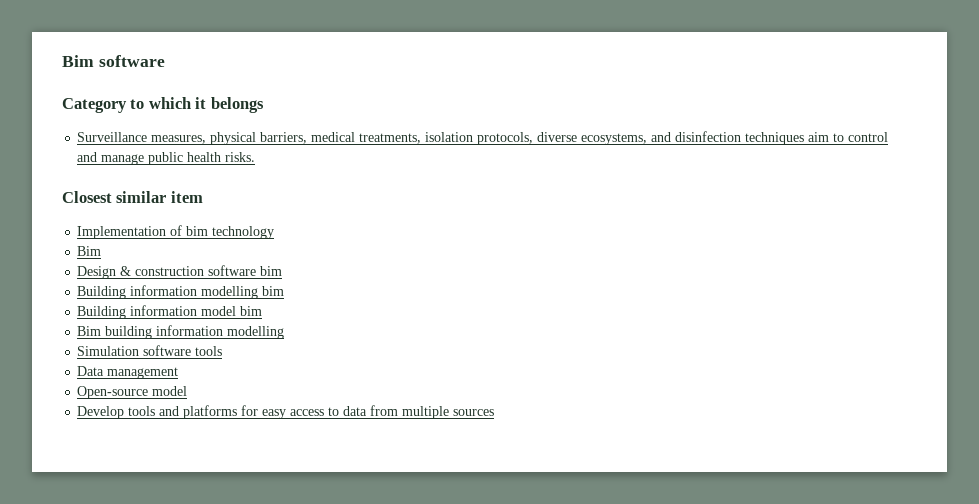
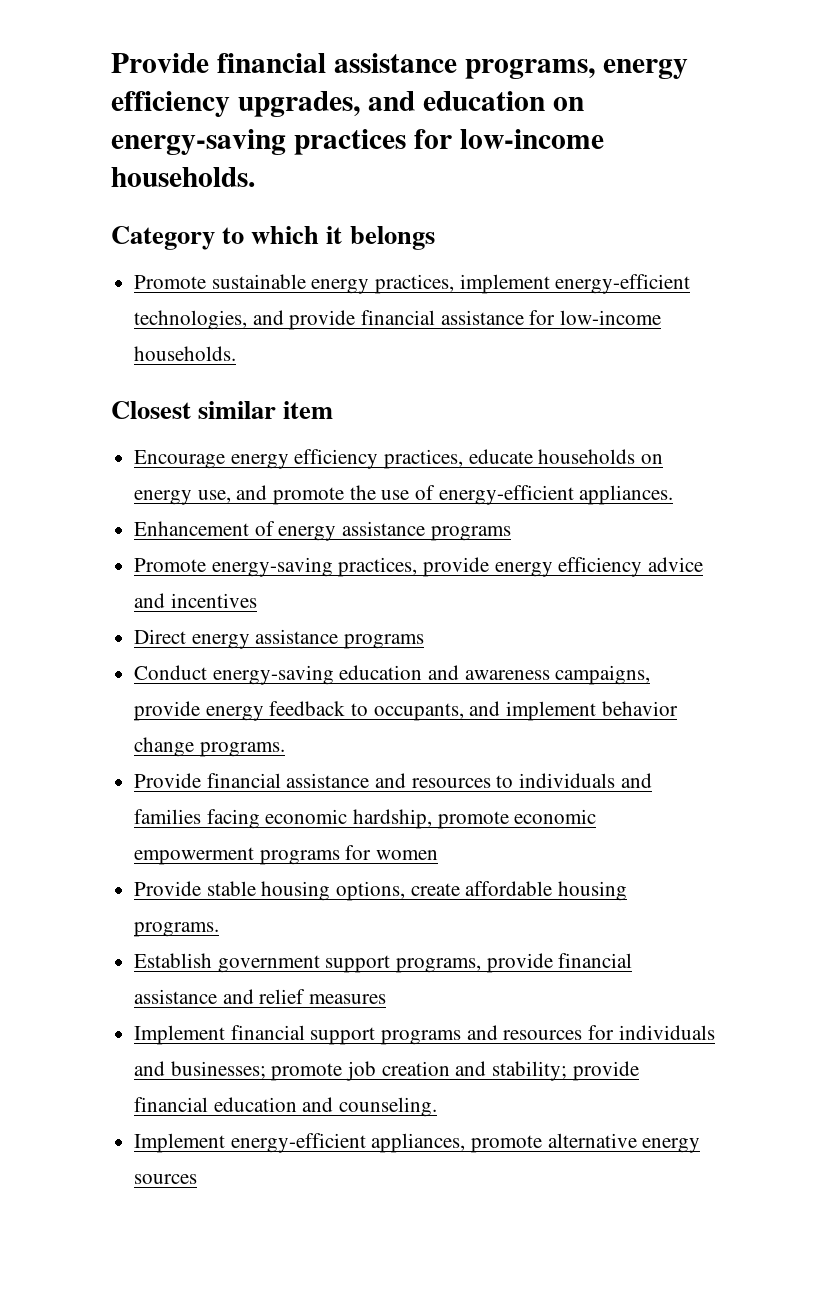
[62,55,165,67] Bim software -> [111,53,688,79] [111,91,584,117] [111,129,604,155] [111,167,255,187] Provide financial assistance programs, energy efficiency upgrades, and education on energy-saving practices for low-income households.
[77,131,889,145] [77,152,256,165] [62,191,203,203] [77,225,275,239] [77,246,102,256] [77,265,283,279] [77,285,285,299] [77,305,263,319] [77,325,285,339] [77,345,223,356] [77,366,179,379] [77,386,188,399] [77,405,450,419] Surveillance measures, physical barriers, medical treatments, isolation protocols, diverse ecosystems, and disinfection techniques aim to control and manage public health risks. // Closest similar item // Implementation of bim technology // Bim // Design & construction software bim // Building information modelling bim // Building information model bim // Bim building information modelling // Simulation software tools // Data management // Open-source model // Develop tools and platforms for easy access to data from multiple -> [134,274,691,294] [134,310,662,330] [134,346,237,361] [111,401,334,419] [134,449,664,469] [134,485,674,505] [134,521,511,541] [134,557,704,577] [134,593,257,608] [134,629,425,649] [134,665,651,685] [134,701,678,721] [134,737,285,757] [134,773,652,788] [134,809,597,829] [134,845,439,865] [134,881,628,901] [134,922,220,937] [134,953,633,973] [134,989,387,1004] [134,1025,715,1045] [134,1061,639,1081] [134,1097,438,1117] [134,1133,701,1153] Promote sustainable energy practices, implement energy-efficient technologies, and provide financial assistance for low-income households. // Closest similar item // Encourage energy efficiency practices, educate households on energy use, and promote the use of energy-efficient appliances. // Enhancement of energy assistance programs // Promote energy-saving practices, provide energy efficiency advice and incentives // Direct energy assistance programs // Conduct energy-saving education and awareness campaigns, provide energy feedback to occupants, and implement behavior change programs. // Provide financial assistance and resources to individuals and families facing economic hardship, promote economic empowerment programs for women // Provide stable housing options, create affordable housing programs. // Establish government support programs, provide financial assistance and relief measures // Implement financial support programs and resources for individuals and businesses; promote job creation and stability; provide financial education and counseling. // Implement energy-efficient appliances, promote alternative energy

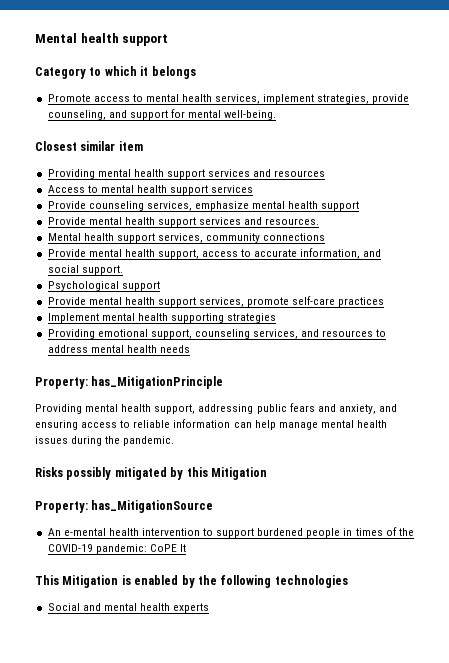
[111,53,688,79] [111,91,584,117] [111,129,604,155] [111,167,255,187] Provide financial assistance programs, energy efficiency upgrades, and education on energy-saving practices for low-income households. -> [35,33,169,46] Mental health support
[211,274,691,294] [134,310,662,330] [134,346,237,361] [111,401,334,419] [134,449,664,469] [134,485,674,505] [134,521,511,541] [134,557,704,577] [134,593,257,608] [134,629,425,649] [134,665,651,685] [134,701,678,721] [134,737,285,757] [134,773,652,788] [134,809,597,829] [134,845,439,865] [134,881,628,901] [134,922,220,937] [134,953,633,973] [134,989,387,1004] [134,1025,715,1045] [134,1061,639,1081] [134,1097,438,1117] [134,1133,701,1153] [134,1174,198,1184] sustainable energy practices, implement energy-efficient technologies, and provide financial assistance for low-income households. // Closest similar item // Encourage energy efficiency practices, educate households on energy use, and promote the use of energy-efficient appliances. // Enhancement of energy assistance programs // Promote energy-saving practices, provide energy efficiency advice and incentives // Direct energy assistance programs // Conduct energy-saving education and awareness campaigns, provide energy feedback to occupants, and implement behavior change programs. // Provide financial assistance and resources to individuals and families facing economic hardship, promote economic empowerment programs for women // Provide stable housing options, create affordable housing programs. // Establish government support programs, provide financial assistance and relief measures // Implement financial support programs and resources for individuals and businesses; promote job creation and stability; provide financial education and counseling. // Implement energy-efficient appliances, promote alternative energy sources -> [93,94,410,104] [47,109,277,120] [35,141,143,151] [47,169,326,179] [47,185,254,195] [47,201,360,211] [47,217,320,227] [47,233,326,243] [47,248,382,259] [47,265,123,275] [47,281,160,291] [47,296,385,307] [47,313,277,323] [47,329,387,339] [47,345,190,353] [35,376,224,389] [35,403,397,414] [35,419,387,430] [35,436,175,446] [35,467,267,480] [35,500,214,513] [47,527,414,538] [47,544,186,554] [35,575,348,588] [47,603,210,613] access to mental health services, implement strategies, provide counseling, and support for mental well-being. // Closest similar item // Providing mental health support services and resources // Access to mental health support services // Provide counseling services, emphasize mental health support // Provide mental health support services and resources. // Mental health support services, community connections // Provide mental health support, access to accurate information, and social support. // Psychological support // Provide mental health support services, promote self-care practices // Implement mental health supporting strategies // Providing emotional support, counseling services, and resources to address mental health needs // Property: has_MitigationPrinciple // Providing mental health support, addressing public fears and anxiety, and ensuring access to reliable information can help manage mental health issues during the pandemic. // Risks possibly mitigated by this Mitigation // Property: has_MitigationSource // An e-mental health intervention to support burdened people in times of the COVID-19 pandemic: CoPE It // This Mitigation is enabled by the following technologies // Social and mental health experts

